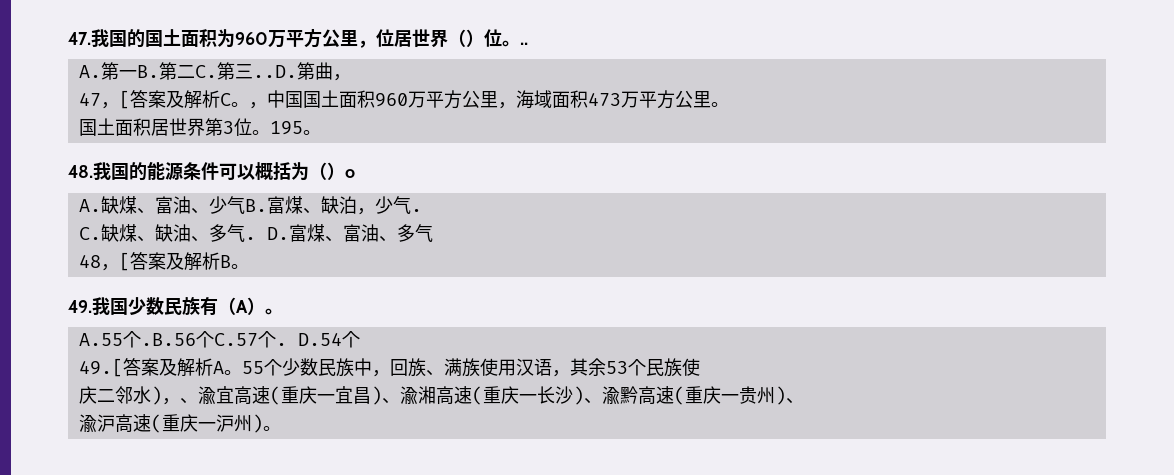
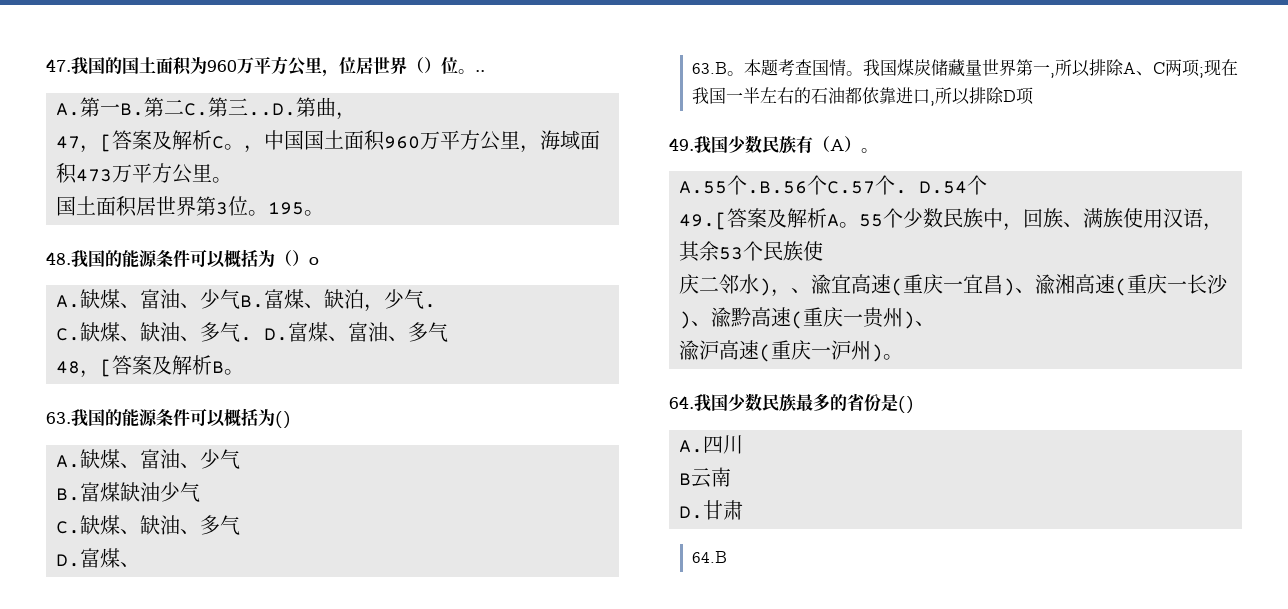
(249, 266) none -> [46,408,291,429] [56,449,241,469] [56,482,201,502] [56,515,241,535] [56,548,141,568] [692,59,1239,78] [692,87,1035,106] // 63.我国的能源条件可以概括为() // A.缺煤、富油、少气 // B.富煤缺油少气 // C.缺煤、缺油、多气 // D.富煤、 // 63.B。本题考查国情。我国煤炭储藏量世界第一,所以排除A、C两项;现在我国一半左右的石油都依靠进口,所以排除D项
(281, 428) none -> [669,393,914,414] [679,435,744,454] [679,467,732,488] [679,500,744,520] [692,551,728,563] // 64.我国少数民族最多的省份是() // A.四川 // B云南 // D.甘肃 // 64.B

